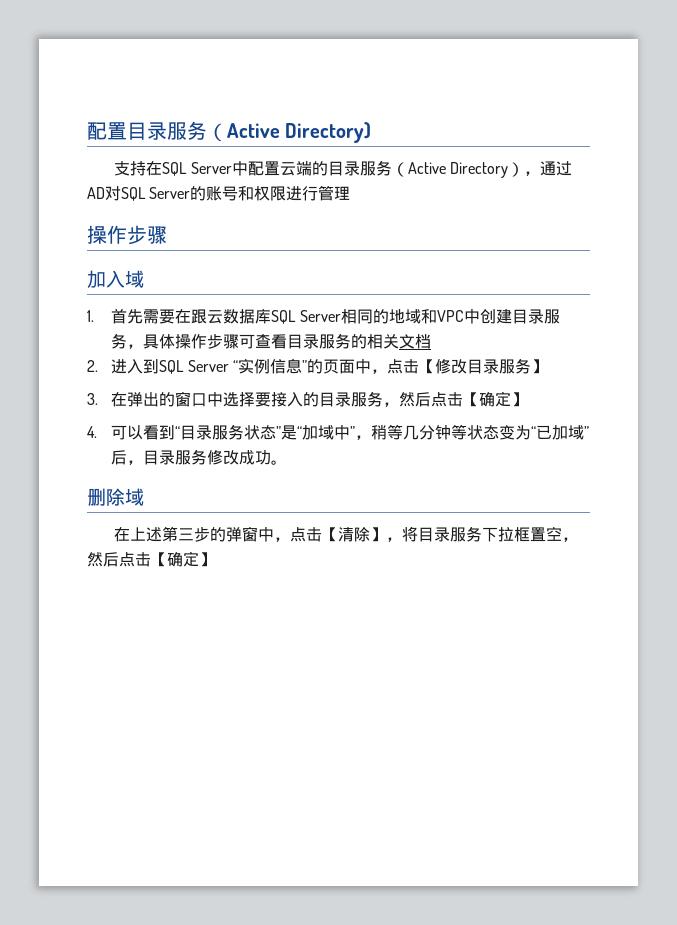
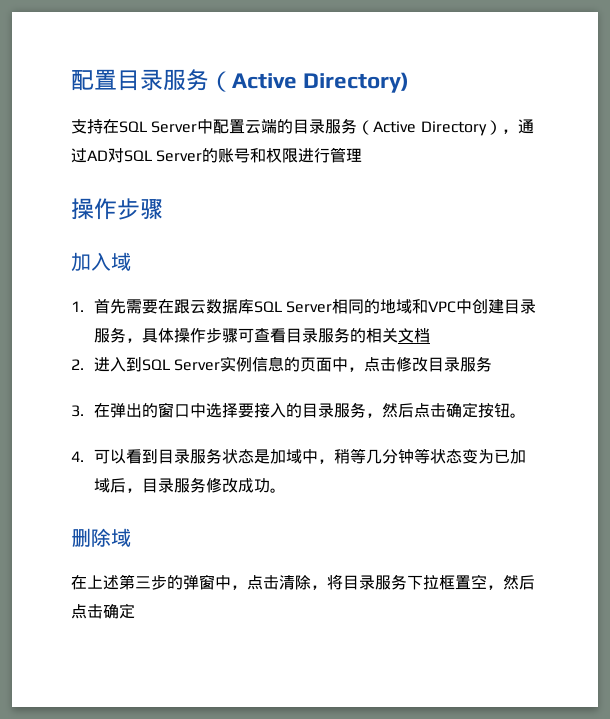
[232,360,238,372] “ -> (221, 365) none
[301,360,307,372] ” -> (285, 364) none
[418,359,435,374] 【 -> (397, 364) none
[530,359,547,374] 】 -> (493, 364) none
[463,391,528,407] 【确定】 -> [445,402,526,418] 确定按钮。
[175,426,181,438] “ -> (158, 456) none
[276,425,356,440] ”是“加域中” -> [253,449,318,464] 是加域中
[531,425,590,440] “已加域” -> [493,449,526,464] [93,478,110,493] 已加域
[322,527,387,542] 【清除】 -> [279,575,311,590] 清除
[151,551,215,567] 【确定】 -> [103,603,135,619] 确定

